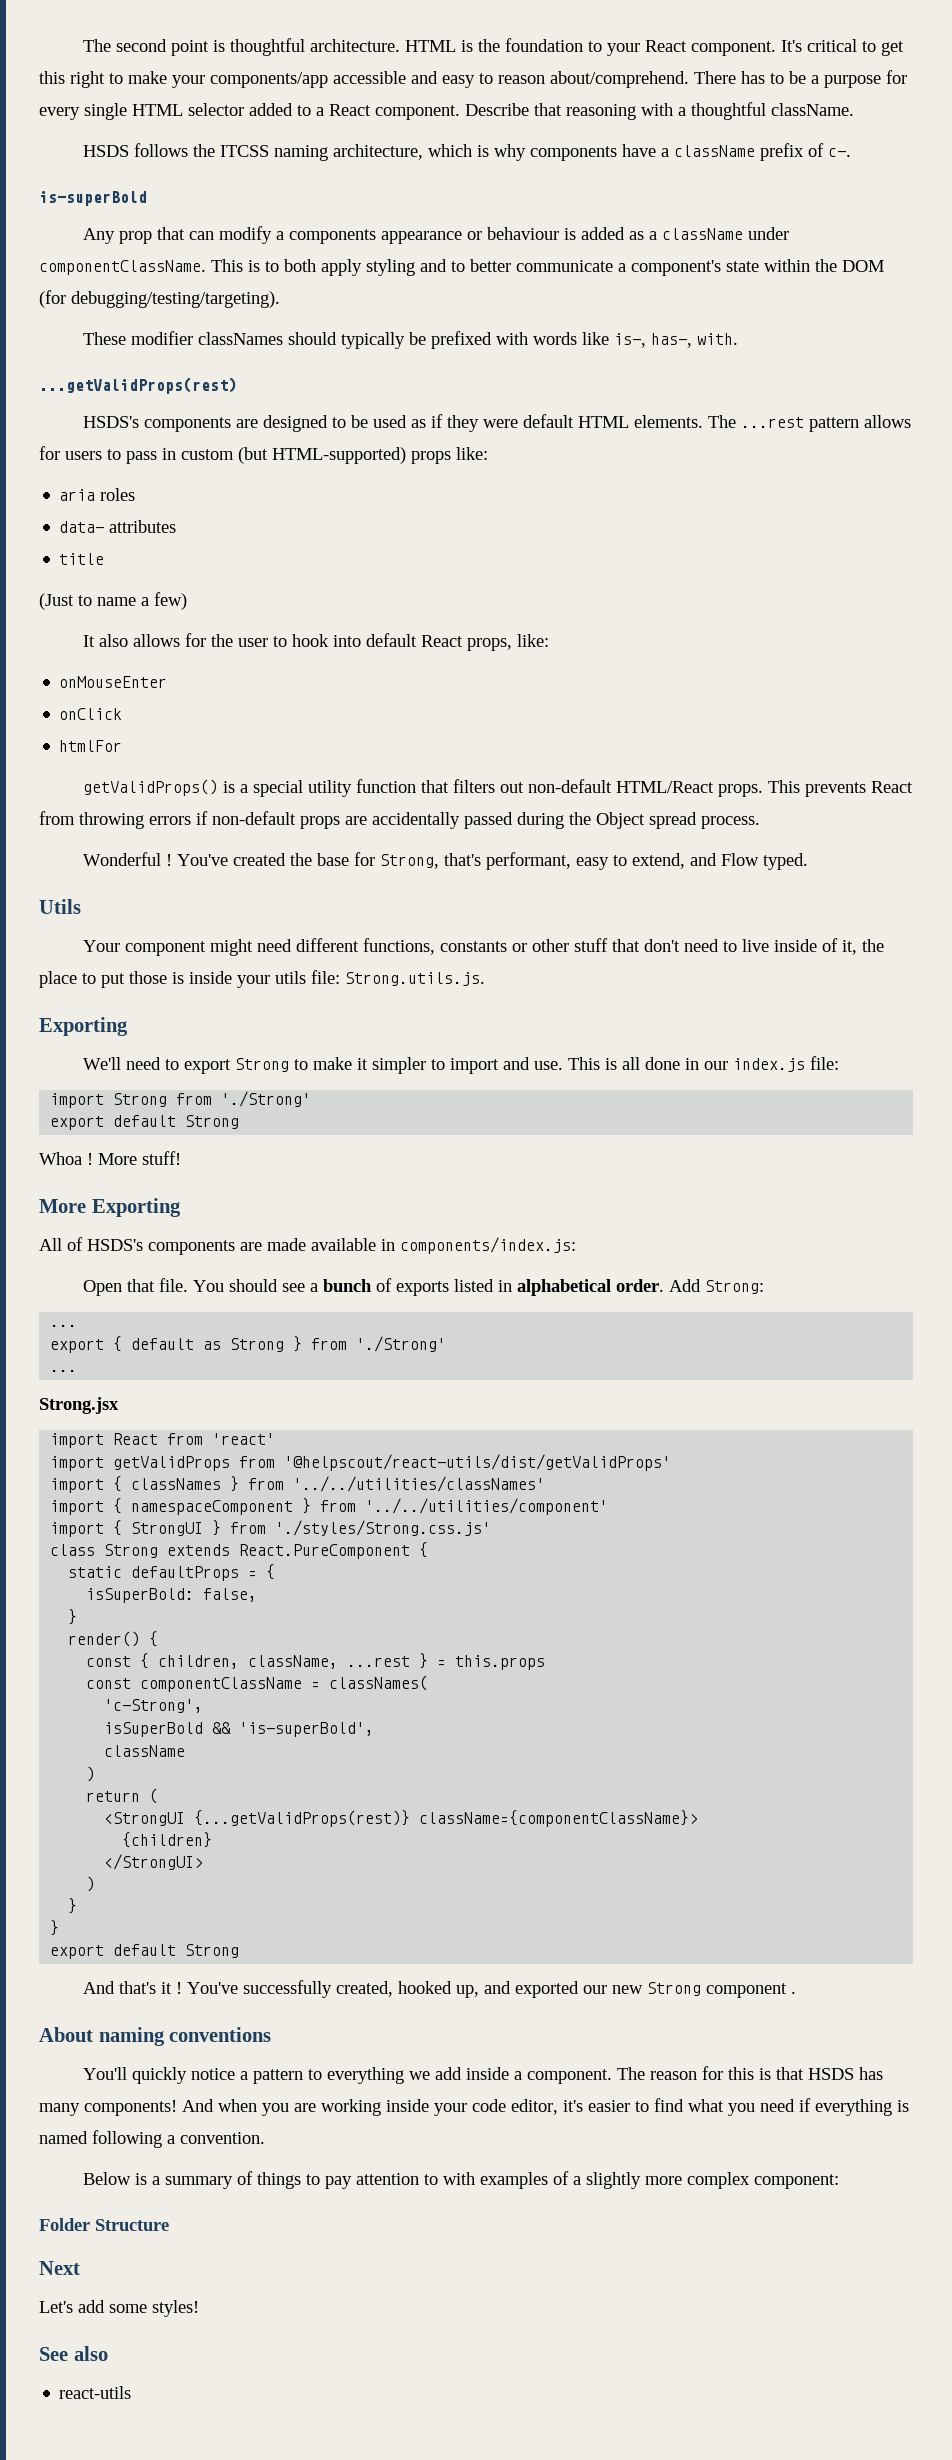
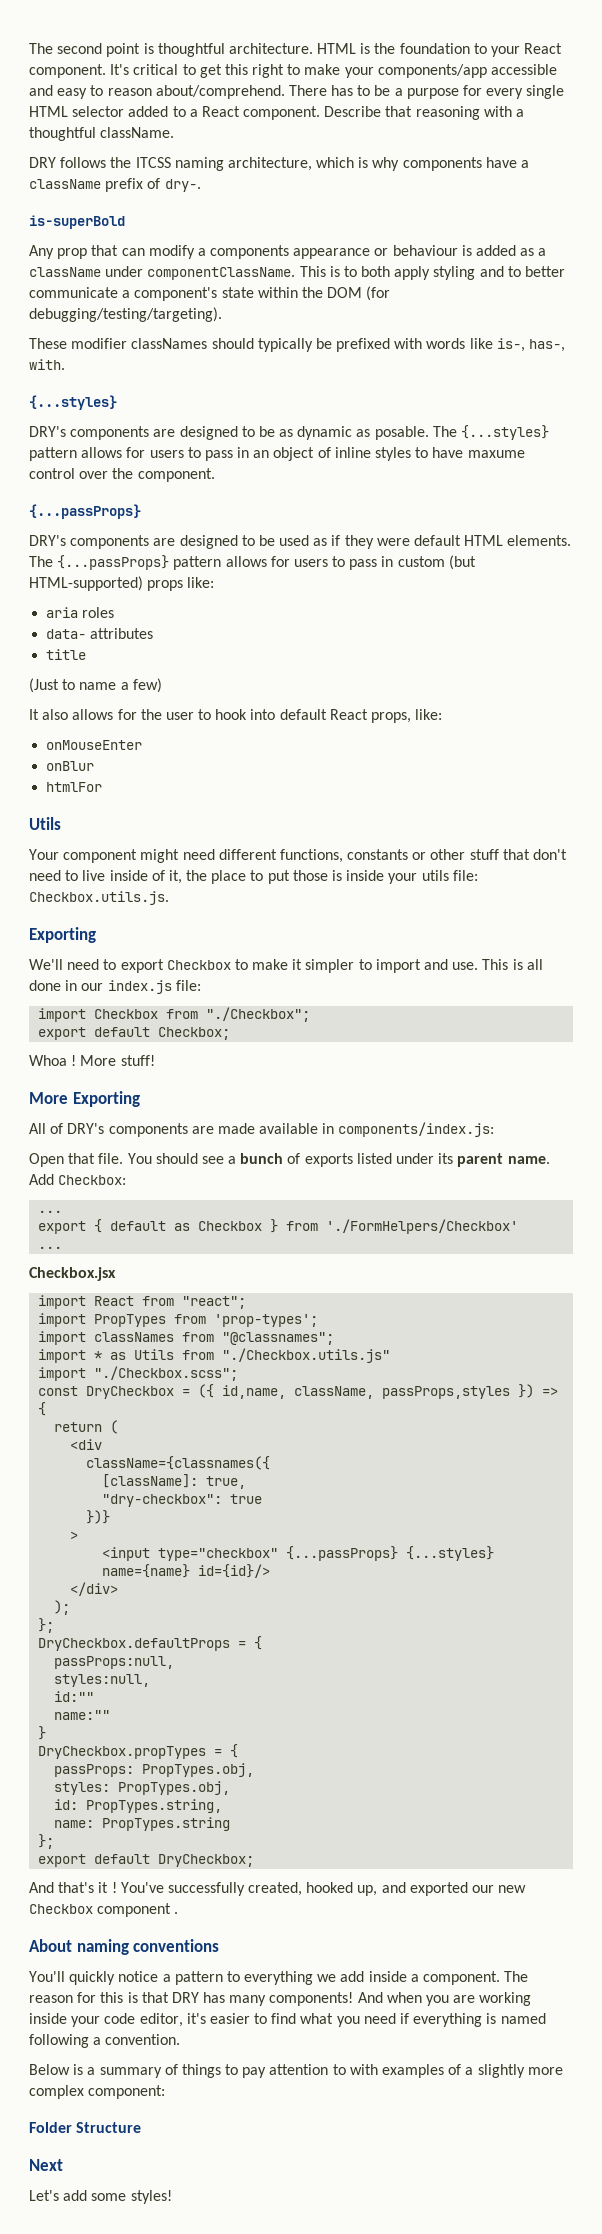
[82,145,129,157] HSDS -> [29,157,56,168] DRY
[827,148,851,157] c-. -> [164,179,201,192] dry-.
[39,377,237,394] [82,416,139,428] ...getValidProps(rest) // HSDS's -> [29,395,117,410] [29,425,550,440] [29,447,525,461] [29,468,215,482] [29,504,141,519] [29,535,66,546] {...styles} // DRY's components are designed to be as dynamic as posable. The {...styles} pattern allows for users to pass in an object of inline styles to have maxume control over the component. // {...passProps} // DRY's
[740,417,804,428] ...rest -> [57,555,170,570] {...passProps}
[59,708,123,720] onClick -> [46,761,95,771] onBlur
[82,779,913,797] [39,811,760,829] [82,852,808,870] // getValidProps() is a special utility function that filters out non-default HTML/React props. This prevents React from throwing errors if non-default props are accidentally passed during the Object spread process. // Wonderful ! You've created the base for Strong, that's performant, easy to extend, and Flow typed. -> (103, 787) none
[345,972,485,986] Strong.utils.js. -> [29,891,169,905] Checkbox.utils.js.
[234,1058,289,1072] Strong -> [166,960,231,970] Checkbox
[113,1091,312,1107] [50,1115,240,1130] Strong from './Strong' // export default Strong -> [94,1007,311,1022] [38,1027,231,1040] Checkbox from "./Checkbox"; // export default Checkbox;
[87,1239,143,1251] HSDS's -> [67,1123,105,1134] DRY's
[497,1279,764,1296] in alphabetical order. Add Strong: -> [396,1153,550,1167] [29,1174,127,1185] under its parent name. Add Checkbox:
[230,1336,447,1352] [50,1369,78,1372] [39,1397,119,1414] Strong } from './Strong' // ... // Strong.jsx -> [198,1219,519,1234] [38,1246,63,1249] [29,1267,116,1281] Checkbox } from './FormHelpers/Checkbox' // ... // Checkbox.jsx
[212,1433,276,1445] [50,1454,672,1471] [50,1476,546,1493] [50,1498,609,1515] [50,1520,492,1537] [50,1542,429,1559] [68,1564,276,1581] [86,1588,258,1603] [68,1609,78,1625] [68,1631,159,1647] [86,1653,546,1670] [86,1675,429,1692] [104,1699,204,1713] [104,1722,375,1737] [104,1745,186,1757] [86,1766,96,1782] [86,1788,159,1804] [104,1810,699,1827] [122,1832,213,1848] [104,1854,204,1870] [86,1876,96,1892] [68,1898,78,1914] [50,1920,60,1936] [50,1944,240,1959] 'react' // import getValidProps from '@helpscout/react-utils/dist/getValidProps' // import { classNames } from '../../utilities/classNames' // import { namespaceComponent } from '../../utilities/component' // import { StrongUI } from './styles/Strong.css.js' // class Strong extends React.PureComponent { // static defaultProps = { // isSuperBold: false, // } // render() { // const { children, className, ...rest } = this.props // const componentClassName = classNames( // 'c-Strong', // isSuperBold && 'is-superBold', // className // ) // return ( // <StrongUI {...getValidProps(rest)} className={componentClassName}> // {children} // </StrongUI> // ) // } // } // export default Strong -> [182,1296,247,1309] [38,1313,319,1327] [38,1331,335,1345] [38,1348,391,1363] [38,1366,239,1381] [38,1384,559,1399] [38,1402,47,1416] [54,1420,119,1434] [70,1439,103,1450] [86,1456,271,1470] [102,1474,247,1489] [102,1494,263,1507] [86,1510,111,1524] [70,1531,79,1540] [102,1546,495,1561] [102,1564,271,1578] [70,1582,119,1596] [54,1600,71,1615] [38,1618,55,1633] [38,1636,263,1651] [54,1656,175,1669] [54,1674,151,1687] [54,1691,95,1702] [54,1710,111,1720] [38,1726,47,1740] [38,1744,239,1759] [54,1763,255,1777] [54,1781,231,1795] [54,1799,223,1813] [54,1817,231,1831] [38,1834,55,1849] [38,1854,255,1867] "react"; // import PropTypes from 'prop-types'; // import classNames from "@classnames"; // import * as Utils from "./Checkbox.utils.js" // import "./Checkbox.scss"; // const DryCheckbox = ({ id,name, className, passProps,styles }) => { // return ( // <div // className={classnames({ // [className]: true, // "dry-checkbox": true // })} // > // <input type="checkbox" {...passProps} {...styles} name={name} id={id}/> // </div> // ); // }; // DryCheckbox.defaultProps = { // passProps:null, // styles:null, // id:"" // name:"" // } // DryCheckbox.propTypes = { // passProps: PropTypes.obj, // styles: PropTypes.obj, // id: PropTypes.string, // name: PropTypes.string // }; // export default DryCheckbox;
[646,1982,701,1996] Strong -> [29,1904,93,1914] Checkbox
[807,2068,854,2080] HSDS -> [171,1992,199,2003] DRY
[39,2346,108,2361] [59,2386,132,2399] // See also // react-utils -> (172, 2197) none

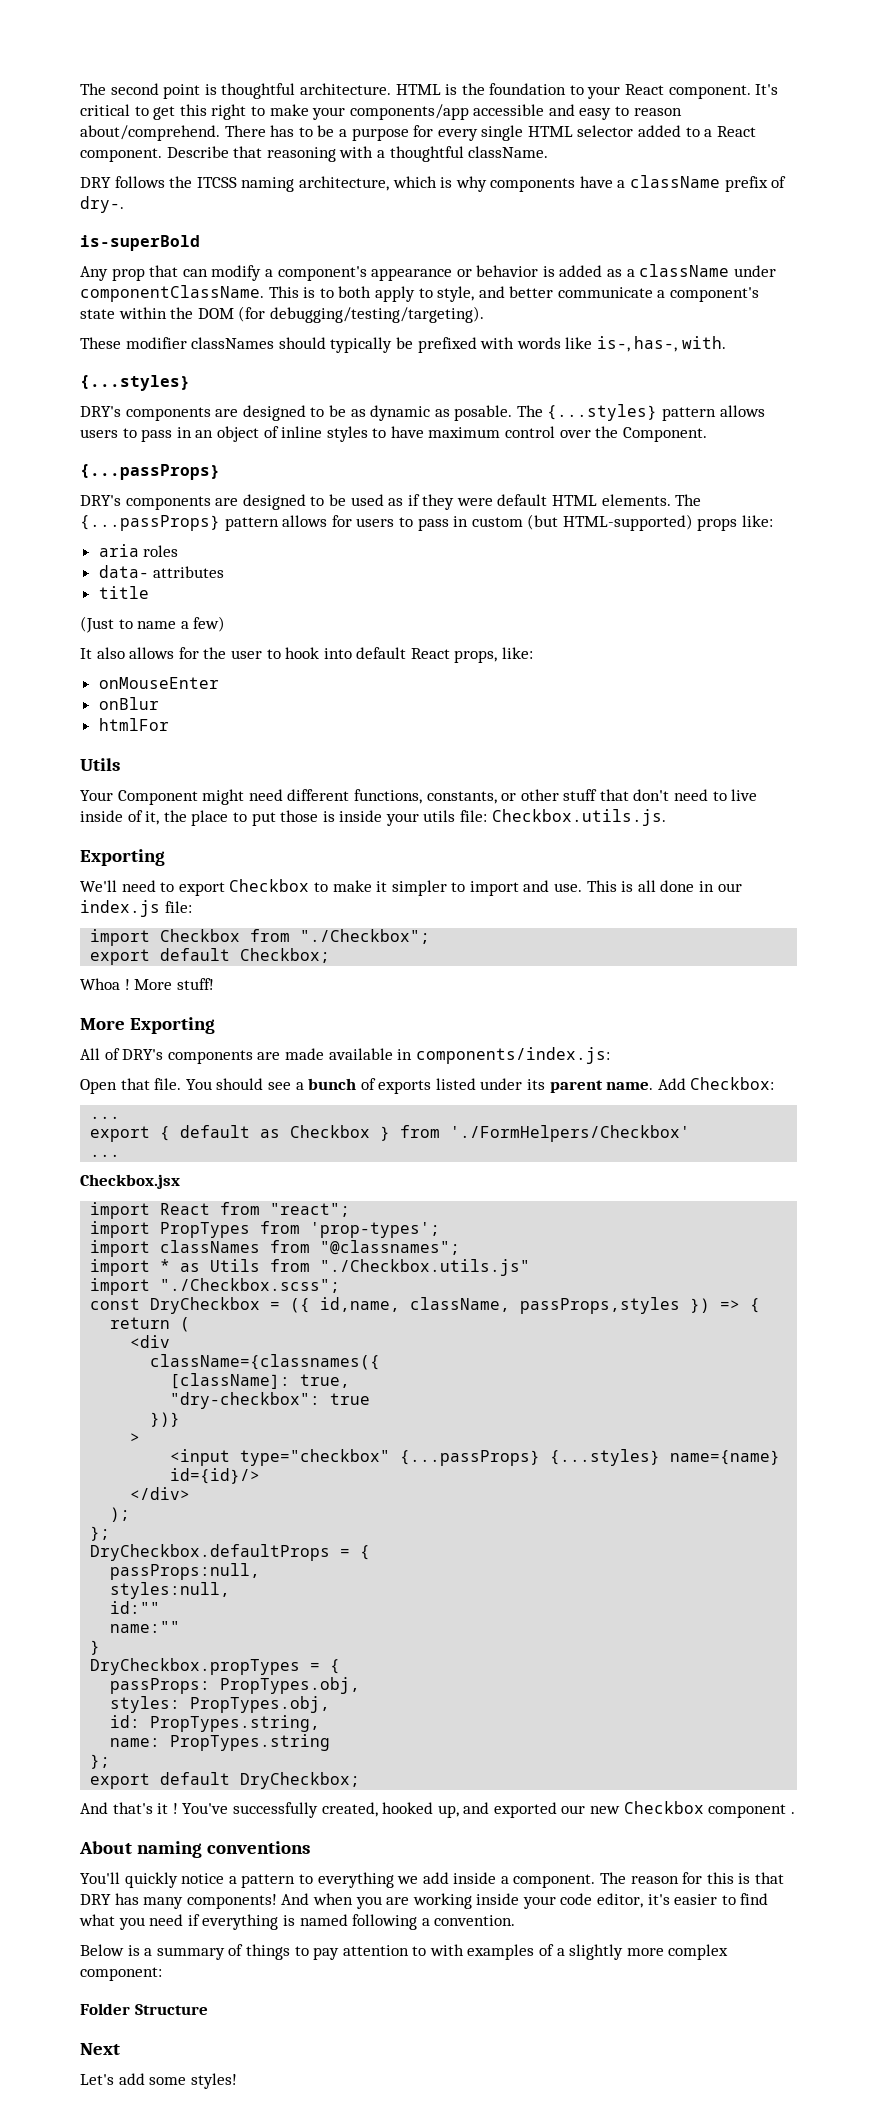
[210,245,290,259] components -> [277,266,367,281] component's
[392,245,458,256] behaviour -> [476,265,539,277] behavior
[433,266,521,280] styling and to -> [418,286,505,302] to style, and
[126,447,146,458] for -> (765, 411) none
[467,450,525,458] maxume -> [428,427,501,438] maximum
[137,468,215,482] component. -> [622,427,707,442] Component.
[63,849,138,863] component -> [117,790,198,805] Component
[347,849,409,860] constants -> [426,791,497,804] constants,

